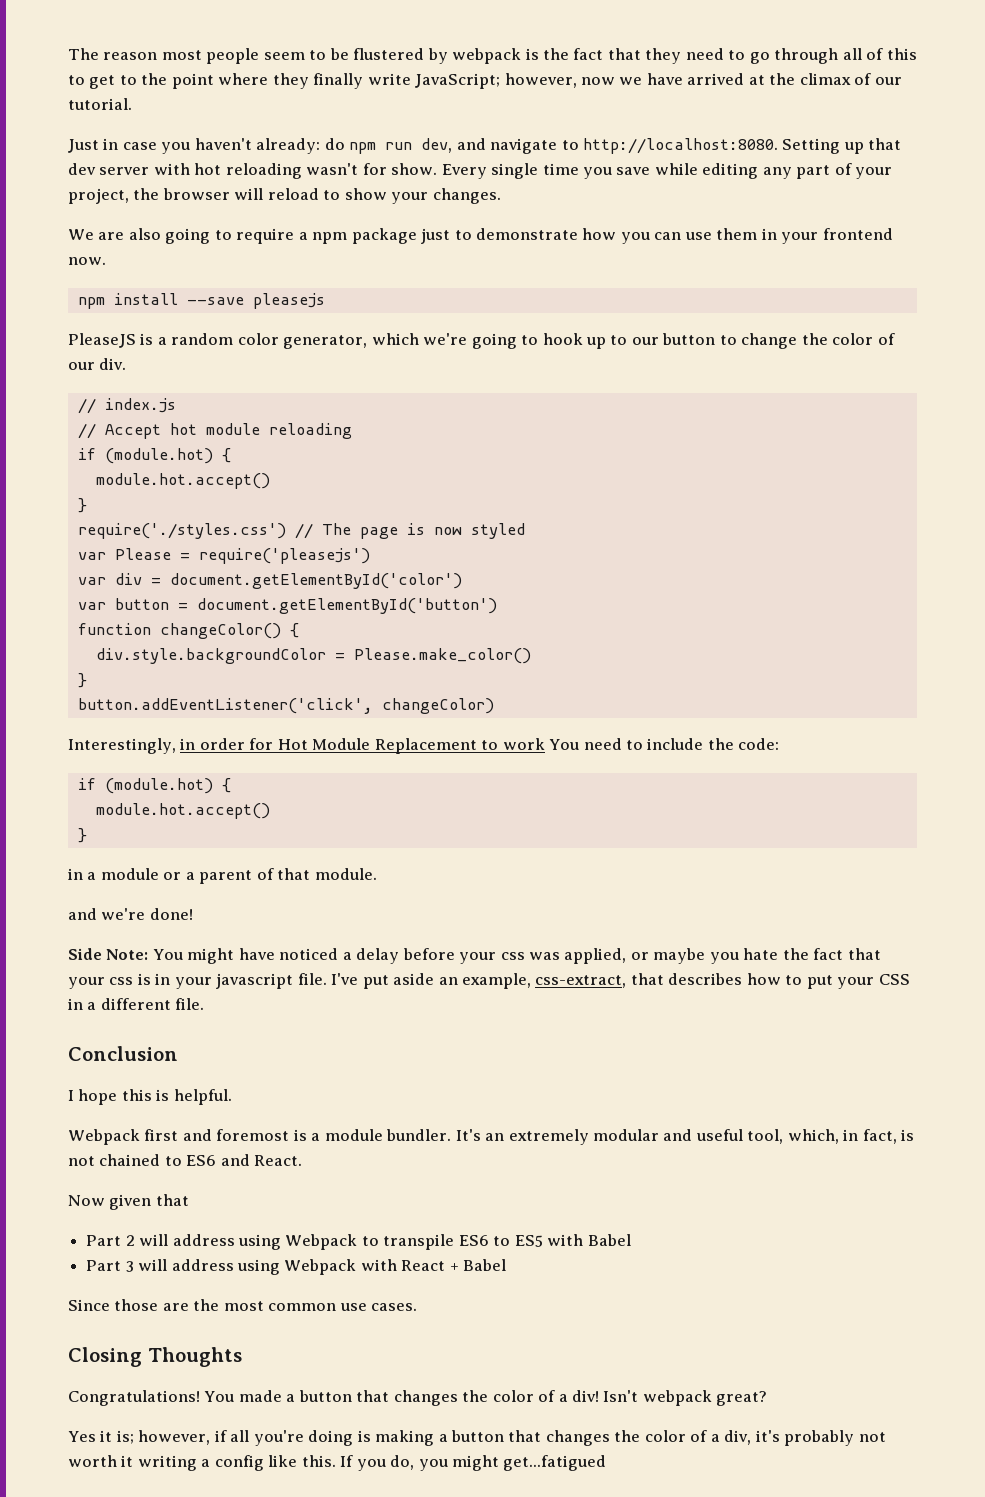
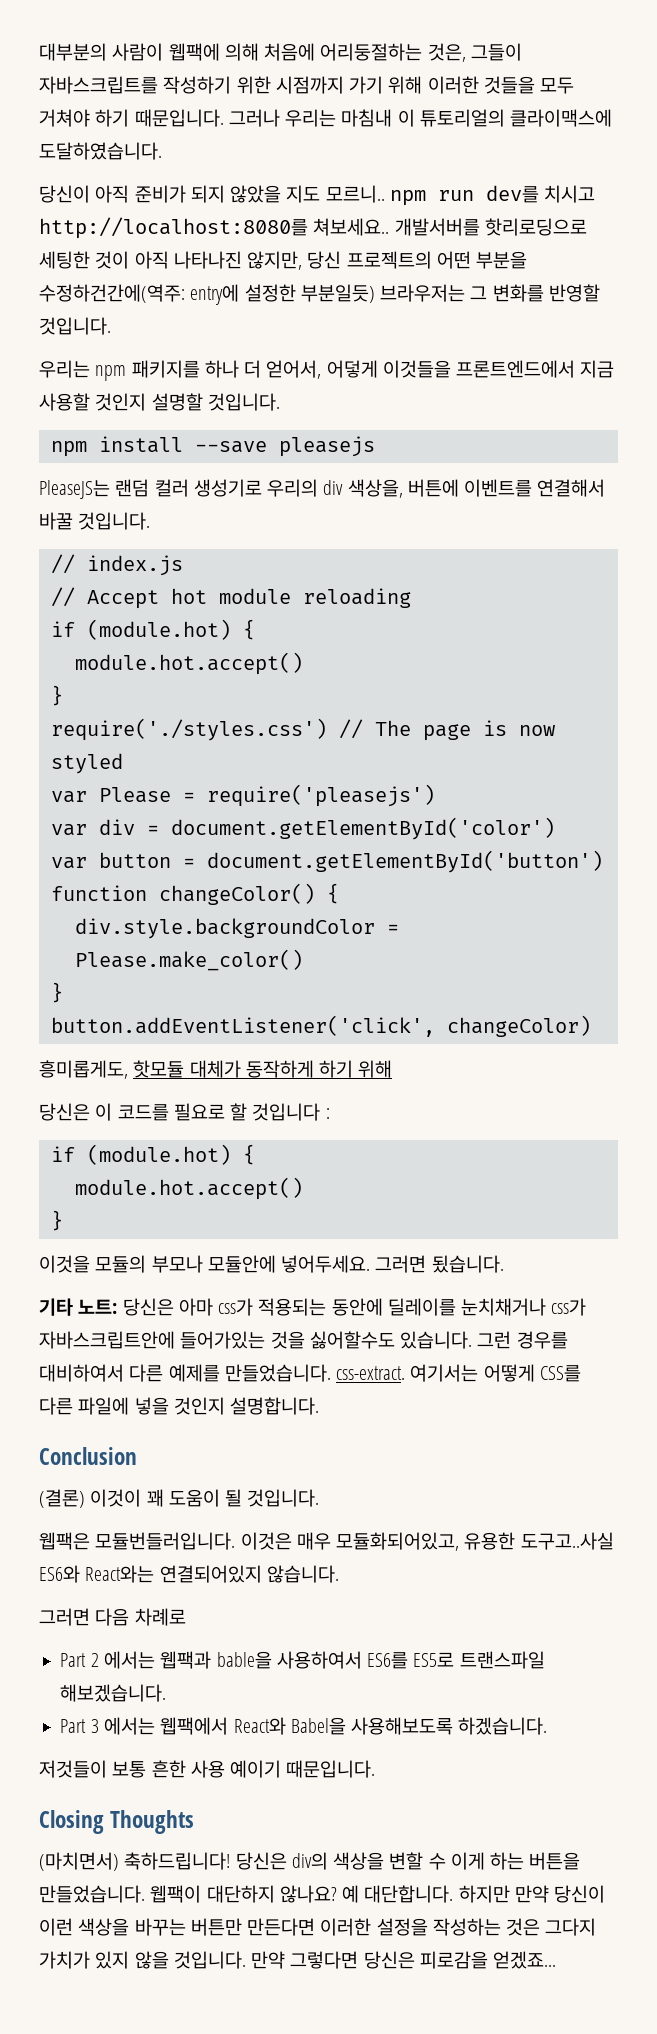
[68,48,917,64] [68,73,902,89] [68,98,132,110] [68,138,902,154] [68,163,893,179] [68,188,501,204] [68,228,893,244] [68,257,106,265] [77,293,325,309] [68,333,895,349] [68,358,127,370] The reason most people seem to be flustered by webpack is the fact that they need to go through all of this to get to the point where they finally write JavaScript; however, now we have arrived at the climax of our tutorial. // Just in case you haven't already: do npm run dev, and navigate to http://localhost:8080. Setting up that dev server with hot reloading wasn't for show. Every single time you save while editing any part of your project, the browser will reload to show your changes. // We are also going to require a npm package just to demonstrate how you can use them in your frontend now. // npm install --save pleasejs // PleaseJS is a random color generator, which we're going to hook up to our button to change the color of our div. -> [39,43,522,62] [39,76,575,94] [39,109,613,127] [39,142,162,160] [39,185,596,206] [39,217,587,239] [39,251,528,270] [39,284,600,305] [39,317,111,335] [39,360,615,381] [39,393,280,411] [50,436,375,457] [39,479,606,499] [39,512,151,530] 대부분의 사람이 웹팩에 의해 처음에 어리둥절하는 것은, 그들이 자바스크립트를 작성하기 위한 시점까지 가기 위해 이러한 것들을 모두 거쳐야 하기 때문입니다. 그러나 우리는 마침내 이 튜토리얼의 클라이맥스에 도달하였습니다. // 당신이 아직 준비가 되지 않았을 지도 모르니.. npm run dev를 치시고 http://localhost:8080를 쳐보세요.. 개발서버를 핫리로딩으로 세팅한 것이 아직 나타나진 않지만, 당신 프로젝트의 어떤 부분을 수정하건간에(역주: entry에 설정한 부분일듯) 브라우저는 그 변화를 반영할 것입니다. // 우리는 npm 패키지를 하나 더 얻어서, 어덯게 이것들을 프론트엔드에서 지금 사용할 것인지 설명할 것입니다. // npm install --save pleasejs // PleaseJS는 랜덤 컬러 생성기로 우리의 div 색상을, 버튼에 이벤트를 연결해서 바꿀 것입니다.
[68,738,780,754] [77,778,231,794] [95,803,270,819] [77,828,87,843] [68,868,377,884] [68,908,193,920] [68,948,881,964] [68,973,910,989] [68,998,205,1010] [68,1046,178,1061] [68,1089,232,1105] [68,1129,915,1145] [68,1154,303,1166] [68,1194,189,1210] [86,1234,631,1250] [86,1259,507,1275] [68,1299,418,1311] [68,1347,242,1367] [68,1390,768,1406] [68,1430,886,1446] [68,1455,607,1471] Interestingly, in order for Hot Module Replacement to work You need to include the code: // if (module.hot) { // module.hot.accept() // } // in a module or a parent of that module. // and we're done! // Side Note: You might have noticed a delay before your css was applied, or maybe you hate the fact that your css is in your javascript file. I've put aside an example, css-extract, that describes how to put your CSS in a different file. // Conclusion // I hope this is helpful. // Webpack first and foremost is a module bundler. It's an extremely modular and useful tool, which, in fact, is not chained to ES6 and React. // Now given that // Part 2 will address using Webpack to transpile ES6 to ES5 with Babel // Part 3 will address using Webpack with React + Babel // Since those are the most common use cases. // Closing Thoughts // Congratulations! You made a button that changes the color of a div! Isn't webpack great? // Yes it is; however, if all you're doing is making a button that changes the color of a div, it's probably not worth it writing a config like this. If you do, you might get...fatigued -> [39,1060,393,1079] [39,1103,330,1121] [50,1144,255,1165] [74,1177,303,1200] [50,1210,63,1231] [39,1255,504,1273] [39,1298,587,1316] [39,1331,568,1349] [39,1364,581,1382] [39,1397,320,1415] [39,1447,137,1465] [39,1489,320,1508] [39,1532,614,1551] [39,1565,339,1583] [39,1608,186,1626] [60,1651,545,1669] [60,1684,167,1702] [60,1717,548,1735] [39,1760,376,1778] [39,1810,195,1834] [39,1852,581,1871] [39,1885,606,1903] [39,1918,597,1936] [39,1951,557,1969] 흥미롭게도, 핫모듈 대체가 동작하게 하기 위해 // 당신은 이 코드를 필요로 할 것입니다 : // if (module.hot) { // module.hot.accept() // } // 이것을 모듈의 부모나 모듈안에 넣어두세요. 그러면 됬습니다. // 기타 노트: 당신은 아마 css가 적용되는 동안에 딜레이를 눈치채거나 css가 자바스크립트안에 들어가있는 것을 싫어할수도 있습니다. 그런 경우를 대비하여서 다른 예제를 만들었습니다. css-extract. 여기서는 어떻게 CSS를 다른 파일에 넣을 것인지 설명합니다. // Conclusion // (결론) 이것이 꽤 도움이 될 것입니다. // 웹팩은 모듈번들러입니다. 이것은 매우 모듈화되어있고, 유용한 도구고..사실 ES6와 React와는 연결되어있지 않습니다. // 그러면 다음 차례로 // Part 2 에서는 웹팩과 bable을 사용하여서 ES6를 ES5로 트랜스파일 해보겠습니다. // Part 3 에서는 웹팩에서 React와 Babel을 사용해보도록 하겠습니다. // 저것들이 보통 흔한 사용 예이기 때문입니다. // Closing Thoughts // (마치면서) 축하드립니다! 당신은 div의 색상을 변할 수 이게 하는 버튼을 만들었습니다. 웹팩이 대단하지 않나요? 예 대단합니다. 하지만 만약 당신이 이런 색상을 바꾸는 버튼만 만든다면 이러한 설정을 작성하는 것은 그다지 가치가 있지 않을 것입니다. 만약 그렇다면 당신은 피로감을 얻겠죠...

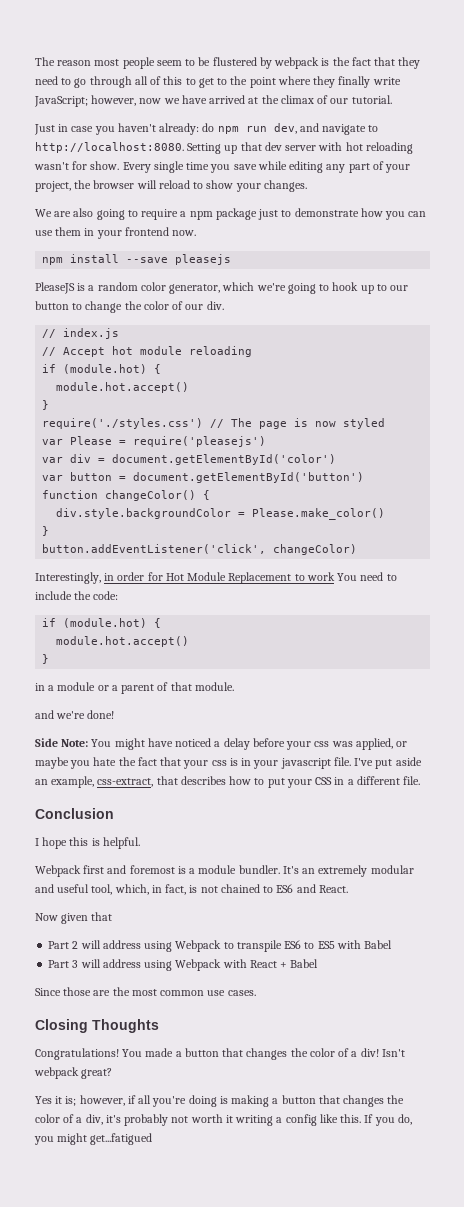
[39,43,522,62] [39,76,575,94] [39,109,613,127] [39,142,162,160] [39,185,596,206] [39,217,587,239] [39,251,528,270] [39,284,600,305] [39,317,111,335] [39,360,615,381] [39,393,280,411] [50,436,375,457] [39,479,606,499] [39,512,151,530] 대부분의 사람이 웹팩에 의해 처음에 어리둥절하는 것은, 그들이 자바스크립트를 작성하기 위한 시점까지 가기 위해 이러한 것들을 모두 거쳐야 하기 때문입니다. 그러나 우리는 마침내 이 튜토리얼의 클라이맥스에 도달하였습니다. // 당신이 아직 준비가 되지 않았을 지도 모르니.. npm run dev를 치시고 http://localhost:8080를 쳐보세요.. 개발서버를 핫리로딩으로 세팅한 것이 아직 나타나진 않지만, 당신 프로젝트의 어떤 부분을 수정하건간에(역주: entry에 설정한 부분일듯) 브라우저는 그 변화를 반영할 것입니다. // 우리는 npm 패키지를 하나 더 얻어서, 어덯게 이것들을 프론트엔드에서 지금 사용할 것인지 설명할 것입니다. // npm install --save pleasejs // PleaseJS는 랜덤 컬러 생성기로 우리의 div 색상을, 버튼에 이벤트를 연결해서 바꿀 것입니다. -> [35,57,421,69] [35,76,401,88] [34,95,392,107] [34,123,379,135] [35,142,413,154] [34,161,411,173] [35,180,307,192] [35,208,427,220] [35,227,197,239] [42,254,232,265] [35,282,409,294] [35,301,224,313] The reason most people seem to be flustered by webpack is the fact that they need to go through all of this to get to the point where they finally write JavaScript; however, now we have arrived at the climax of our tutorial. // Just in case you haven't already: do npm run dev, and navigate to http://localhost:8080. Setting up that dev server with hot reloading wasn't for show. Every single time you save while editing any part of your project, the browser will reload to show your changes. // We are also going to require a npm package just to demonstrate how you can use them in your frontend now. // npm install --save pleasejs // PleaseJS is a random color generator, which we're going to hook up to our button to change the color of our div.
[39,1060,393,1079] [39,1103,330,1121] [50,1144,255,1165] [74,1177,303,1200] [50,1210,63,1231] [39,1255,504,1273] [39,1298,587,1316] [39,1331,568,1349] [39,1364,581,1382] [39,1397,320,1415] [39,1447,137,1465] [39,1489,320,1508] [39,1532,614,1551] [39,1565,339,1583] [39,1608,186,1626] [60,1651,545,1669] [60,1684,167,1702] [60,1717,548,1735] [39,1760,376,1778] [39,1810,195,1834] [39,1852,581,1871] [39,1885,606,1903] [39,1918,597,1936] [39,1951,557,1969] 흥미롭게도, 핫모듈 대체가 동작하게 하기 위해 // 당신은 이 코드를 필요로 할 것입니다 : // if (module.hot) { // module.hot.accept() // } // 이것을 모듈의 부모나 모듈안에 넣어두세요. 그러면 됬습니다. // 기타 노트: 당신은 아마 css가 적용되는 동안에 딜레이를 눈치채거나 css가 자바스크립트안에 들어가있는 것을 싫어할수도 있습니다. 그런 경우를 대비하여서 다른 예제를 만들었습니다. css-extract. 여기서는 어떻게 CSS를 다른 파일에 넣을 것인지 설명합니다. // Conclusion // (결론) 이것이 꽤 도움이 될 것입니다. // 웹팩은 모듈번들러입니다. 이것은 매우 모듈화되어있고, 유용한 도구고..사실 ES6와 React와는 연결되어있지 않습니다. // 그러면 다음 차례로 // Part 2 에서는 웹팩과 bable을 사용하여서 ES6를 ES5로 트랜스파일 해보겠습니다. // Part 3 에서는 웹팩에서 React와 Babel을 사용해보도록 하겠습니다. // 저것들이 보통 흔한 사용 예이기 때문입니다. // Closing Thoughts // (마치면서) 축하드립니다! 당신은 div의 색상을 변할 수 이게 하는 버튼을 만들었습니다. 웹팩이 대단하지 않나요? 예 대단합니다. 하지만 만약 당신이 이런 색상을 바꾸는 버튼만 만든다면 이러한 설정을 작성하는 것은 그다지 가치가 있지 않을 것입니다. 만약 그렇다면 당신은 피로감을 얻겠죠... -> [35,572,397,584] [35,591,119,600] [42,618,162,628] [56,636,190,647] [42,654,50,664] [35,682,234,694] [35,710,115,719] [35,738,408,750] [35,757,422,769] [35,776,421,788] [35,808,114,819] [35,837,140,849] [35,865,414,877] [35,884,348,895] [35,912,113,924] [48,940,393,952] [48,959,319,971] [35,987,256,996] [35,1019,159,1033] [35,1048,405,1060] [34,1067,113,1079] [35,1095,405,1107] [35,1114,412,1126] [34,1133,153,1145] Interestingly, in order for Hot Module Replacement to work You need to include the code: // if (module.hot) { // module.hot.accept() // } // in a module or a parent of that module. // and we're done! // Side Note: You might have noticed a delay before your css was applied, or maybe you hate the fact that your css is in your javascript file. I've put aside an example, css-extract, that describes how to put your CSS in a different file. // Conclusion // I hope this is helpful. // Webpack first and foremost is a module bundler. It's an extremely modular and useful tool, which, in fact, is not chained to ES6 and React. // Now given that // Part 2 will address using Webpack to transpile ES6 to ES5 with Babel // Part 3 will address using Webpack with React + Babel // Since those are the most common use cases. // Closing Thoughts // Congratulations! You made a button that changes the color of a div! Isn't webpack great? // Yes it is; however, if all you're doing is making a button that changes the color of a div, it's probably not worth it writing a config like this. If you do, you might get...fatigued

